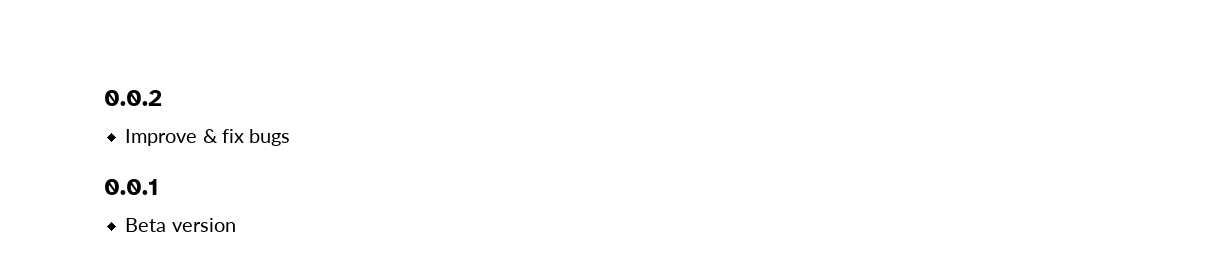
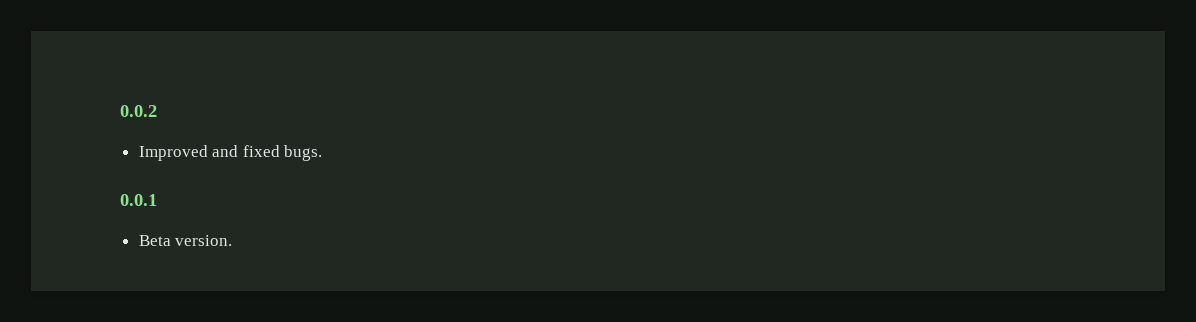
[125,129,291,146] Improve & fix bugs -> [138,145,323,161] Improved and fixed bugs.
[171,218,236,232] version -> [175,235,233,246] version.

